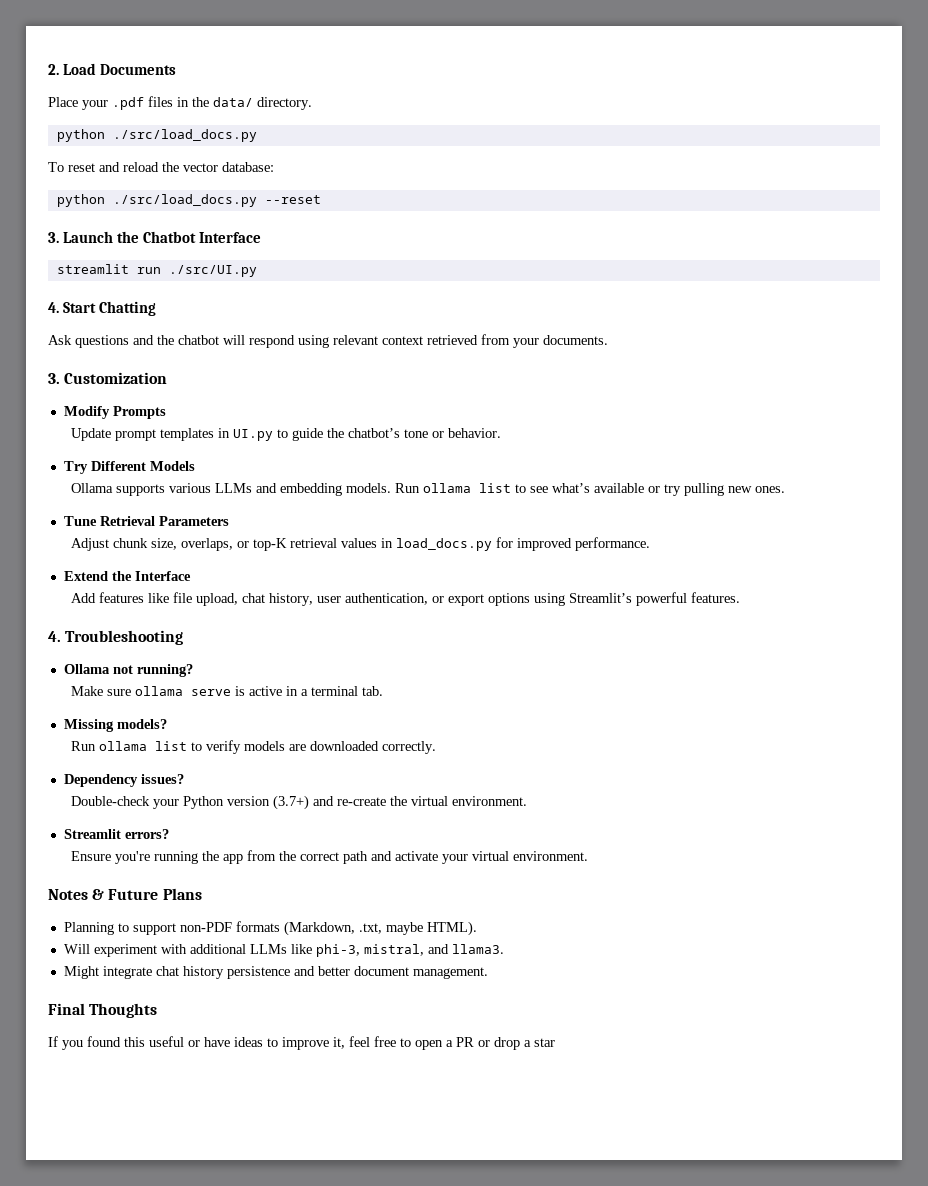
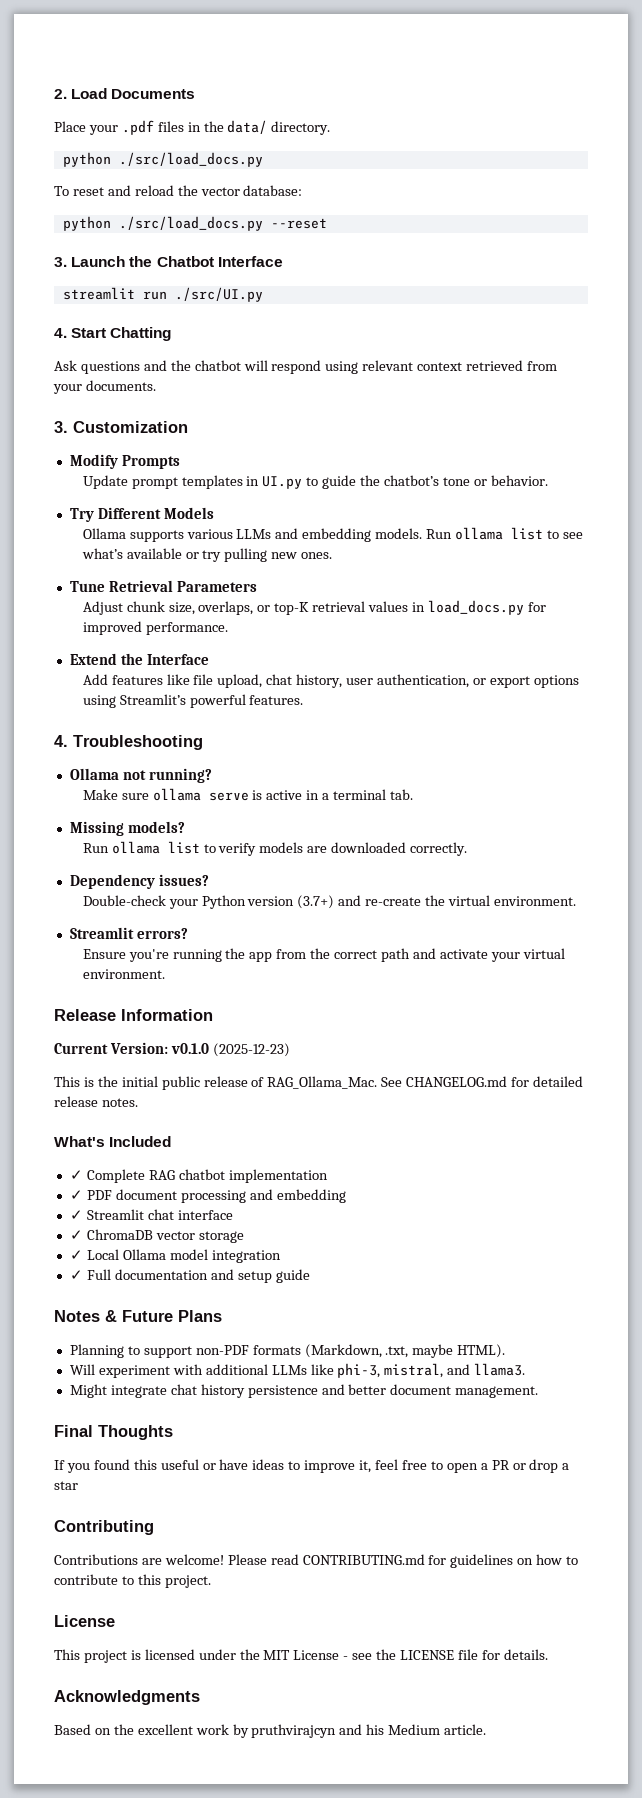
(588, 856) none -> [54,1009,213,1021] [54,1042,290,1057] [54,1076,584,1090] [54,1096,138,1107] [54,1136,172,1147] [69,1169,328,1183] [69,1189,346,1203] [69,1209,233,1220] [69,1229,244,1243] [69,1249,281,1263] [69,1269,310,1283] // Release Information // Current Version: v0.1.0 (2025-12-23) // This is the initial public release of RAG_Ollama_Mac. See CHANGELOG.md for detailed release notes. // What's Included // ✓ Complete RAG chatbot implementation // ✓ PDF document processing and embedding // ✓ Streamlit chat interface // ✓ ChromaDB vector storage // ✓ Local Ollama model integration // ✓ Full documentation and setup guide
(555, 1042) none -> [54,1520,154,1535] [54,1554,579,1568] [54,1574,211,1588] [54,1615,115,1627] [54,1649,548,1663] [54,1690,200,1705] [54,1724,487,1738] // Contributing // Contributions are welcome! Please read CONTRIBUTING.md for guidelines on how to contribute to this project. // License // This project is licensed under the MIT License - see the LICENSE file for details. // Acknowledgments // Based on the excellent work by pruthvirajcyn and his Medium article.

